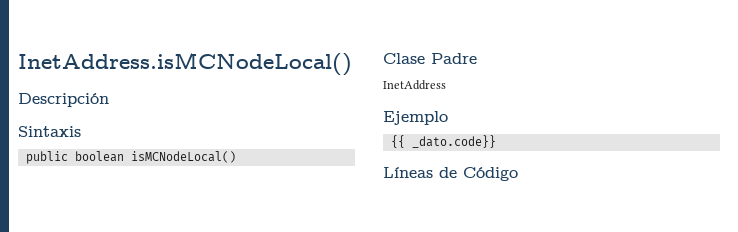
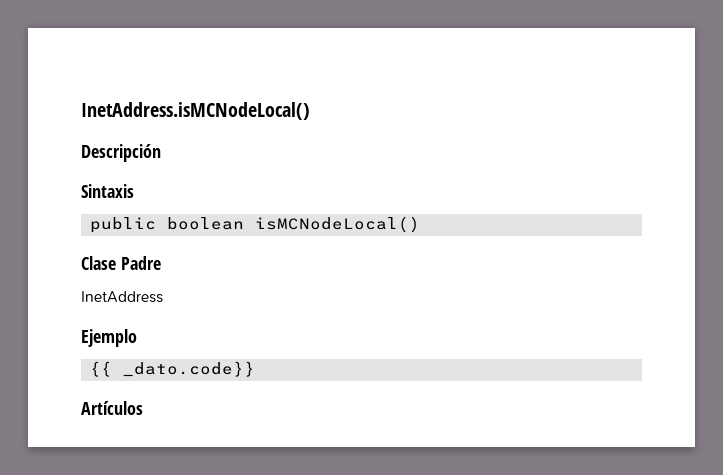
[383,167,518,181] Líneas de Código -> [81,401,143,415] Artículos

